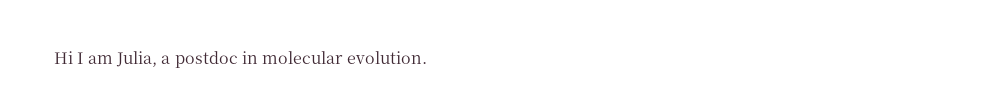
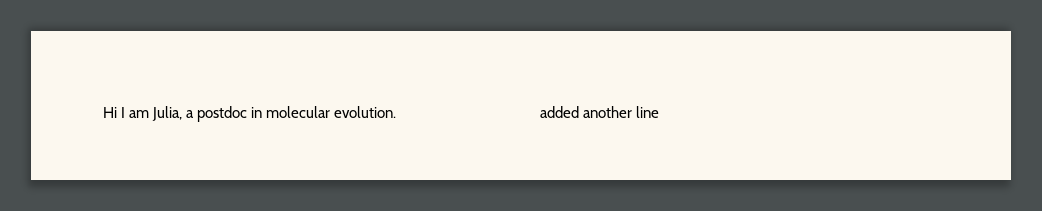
(427, 57) none -> [540,106,660,118] // added another line

